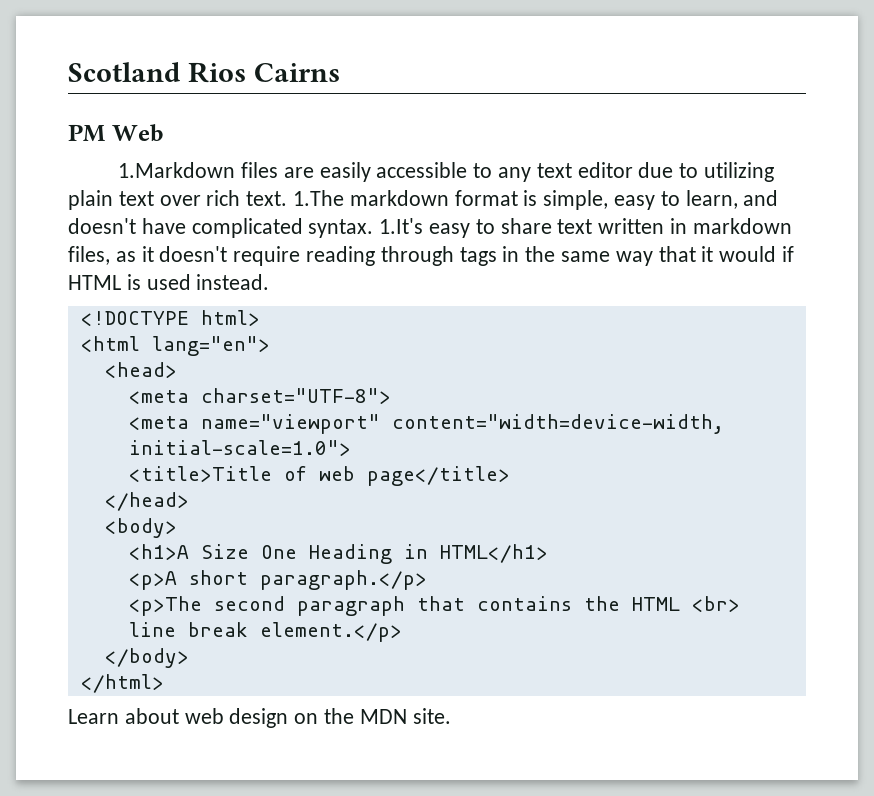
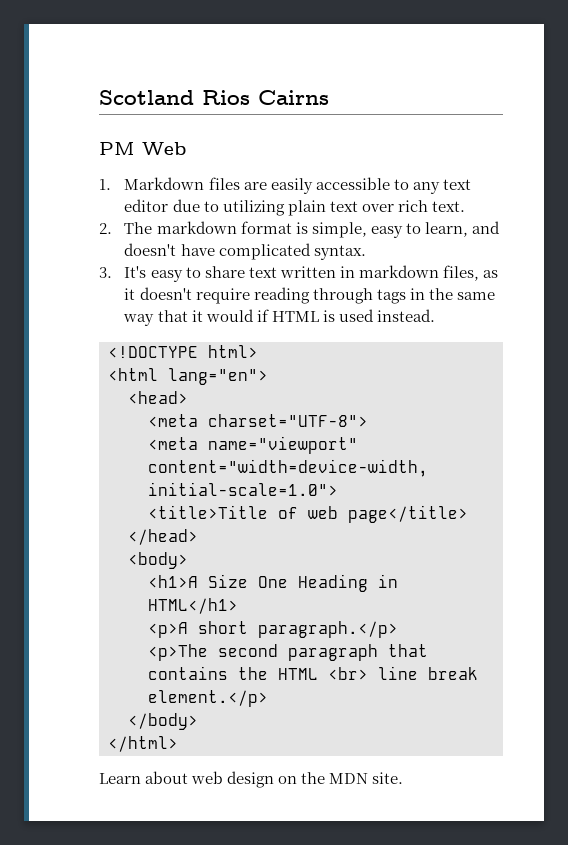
[118,162,236,178] 1.Markdown -> [99,177,205,190] 1. Markdown
[293,190,345,206] 1.The -> [99,222,153,234] // 2. The
[379,218,424,234] 1.It's -> [99,266,147,278] // 3. It's

